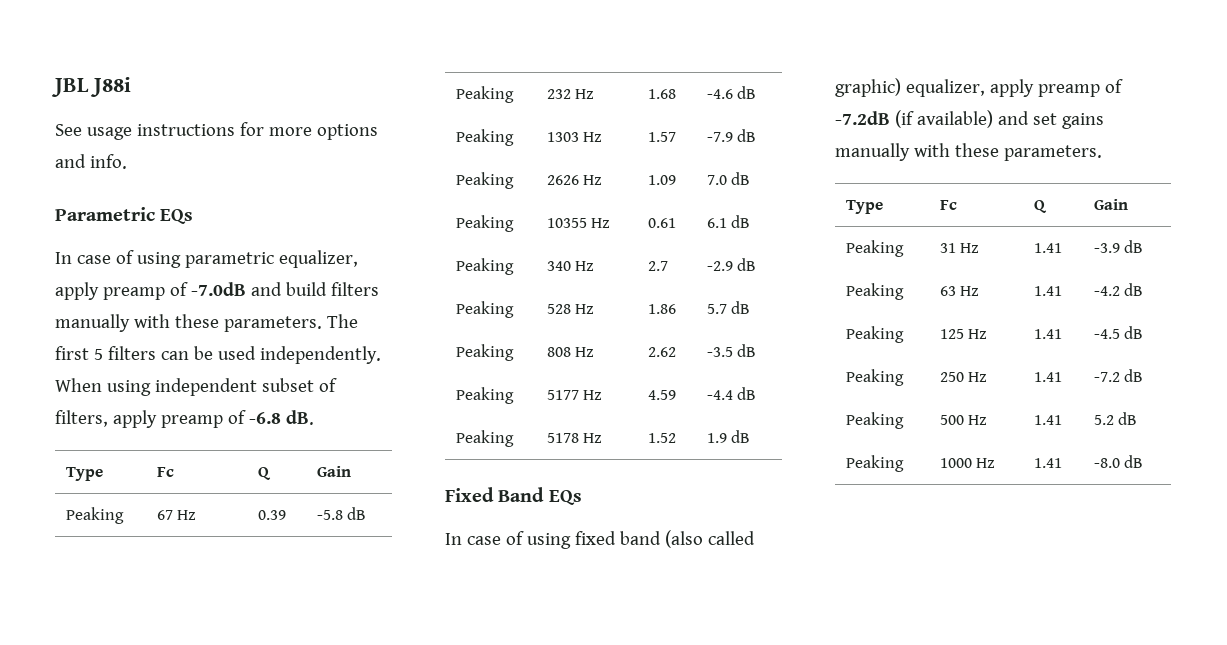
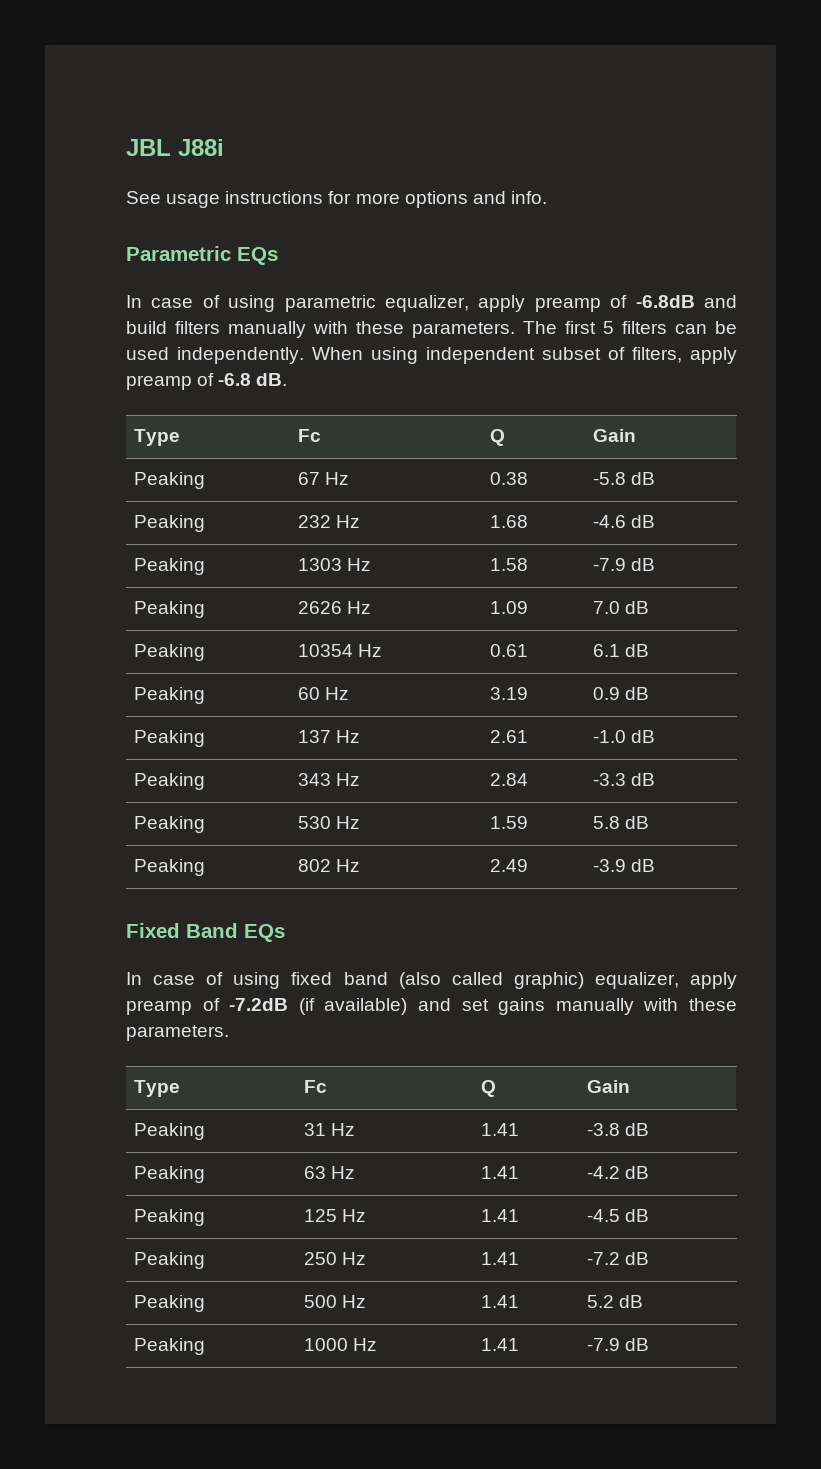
[190,282,246,296] -7.0dB -> [635,295,695,308] -6.8dB
[257,510,286,520] 0.39 -> [490,472,529,485] 0.38
[647,132,676,142] 1.57 -> [490,558,529,571] 1.58
[546,218,587,228] 10355 -> [298,644,354,657] 10354
[546,261,595,271] [647,261,668,271] [706,258,757,271] [455,301,514,318] [546,304,595,314] [647,304,676,314] [706,301,751,314] [455,344,514,361] [546,347,595,357] [647,347,676,357] [706,344,757,357] [455,387,514,404] [546,390,603,400] [647,390,676,400] [706,387,757,400] [455,430,514,447] [546,433,603,443] [647,433,676,443] [706,433,727,443] 340 Hz | 2.7 | -2.9 dB // Peaking | 528 Hz | 1.86 | 5.7 dB // Peaking | 808 Hz | 2.62 | -3.5 dB // Peaking | 5177 Hz | 4.59 | -4.4 dB // Peaking | 5178 Hz | 1.52 | 1.9 -> [298,687,350,700] [490,687,529,700] [593,687,650,700] [134,730,206,747] [298,730,361,743] [490,730,529,743] [593,730,656,743] [134,773,206,790] [298,773,361,786] [490,773,529,786] [593,773,656,786] [134,816,206,833] [298,816,361,829] [490,816,529,829] [593,816,650,829] [134,859,206,876] [298,859,361,872] [490,859,529,872] [593,859,627,872] 60 Hz | 3.19 | 0.9 dB // Peaking | 137 Hz | 2.61 | -1.0 dB // Peaking | 343 Hz | 2.84 | -3.3 dB // Peaking | 530 Hz | 1.59 | 5.8 dB // Peaking | 802 Hz | 2.49 | -3.9
[1093,243,1120,253] -3.9 -> [587,1123,621,1136] -3.8
[1093,458,1120,468] -8.0 -> [587,1338,621,1351] -7.9

